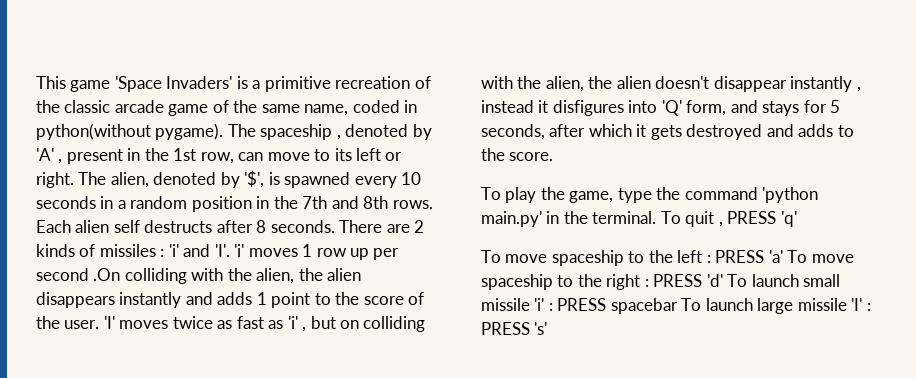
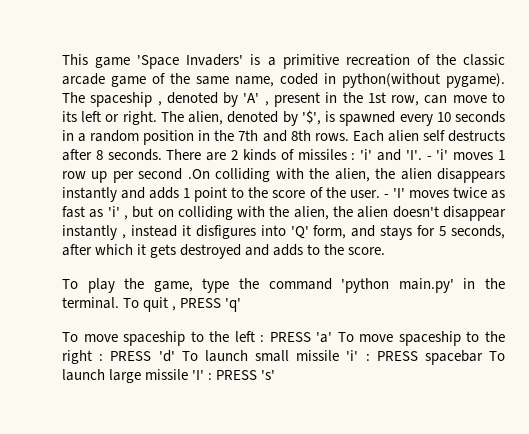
(230, 250) none -> [426,156,432,160] -
(100, 324) none -> [383,194,389,198] -

